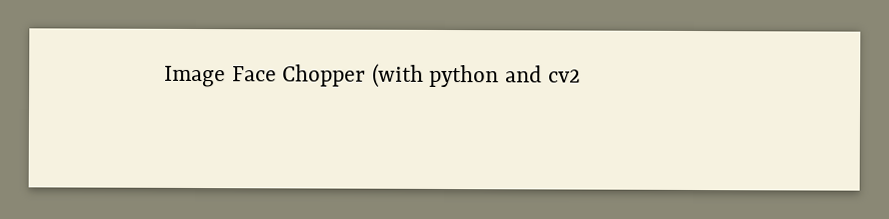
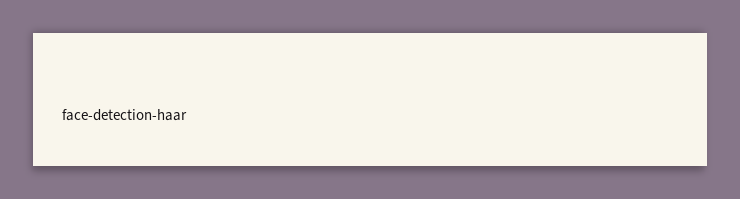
[164,63,581,88] Image Face Chopper (with python and cv2 -> [62,109,187,121] face-detection-haar

